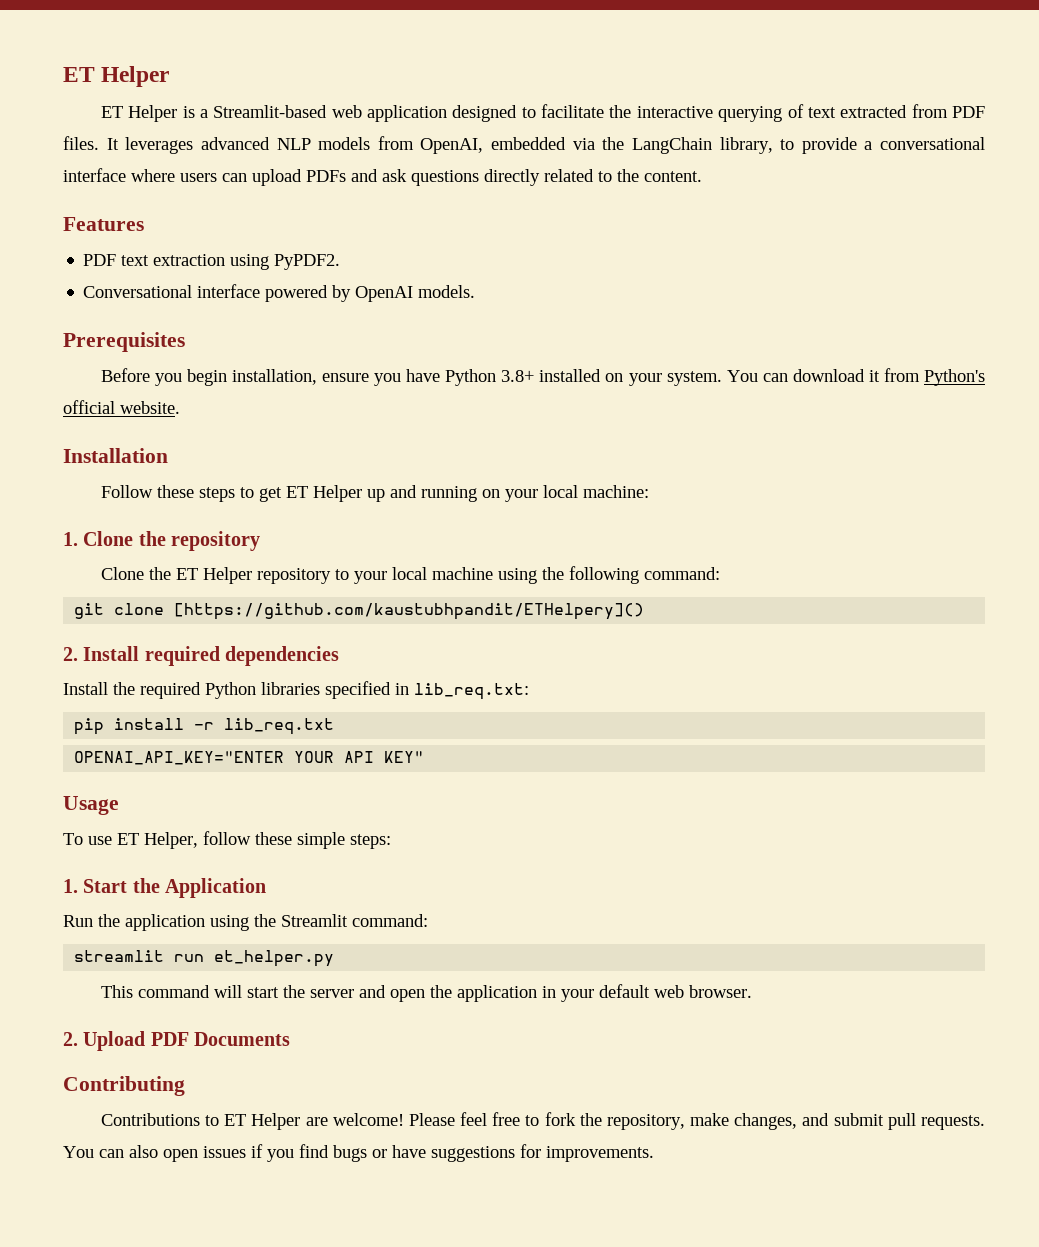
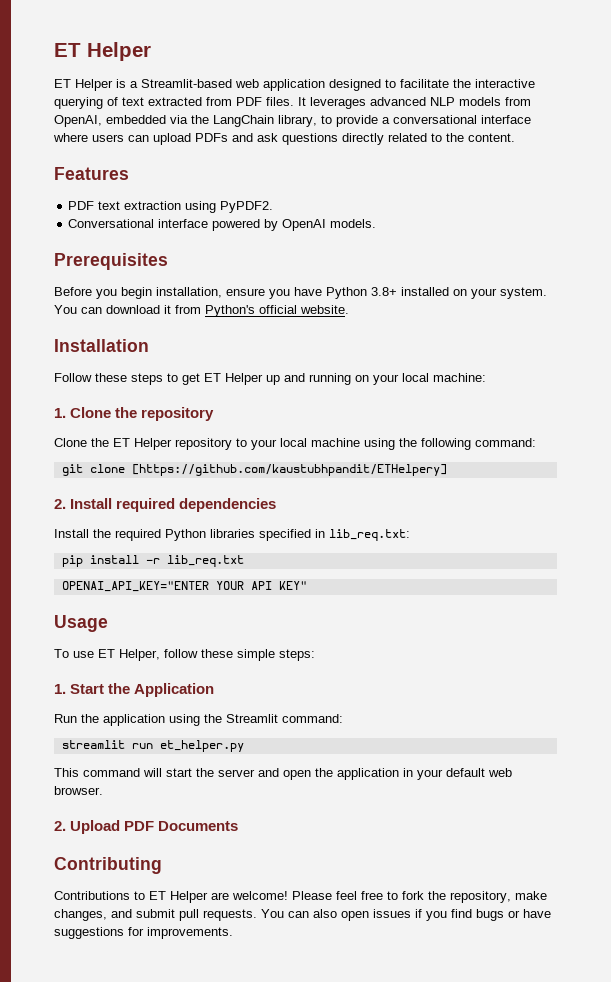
[174,603,645,620] [https://github.com/kaustubhpandit/ETHelpery]() -> [131,464,447,476] [https://github.com/kaustubhpandit/ETHelpery]

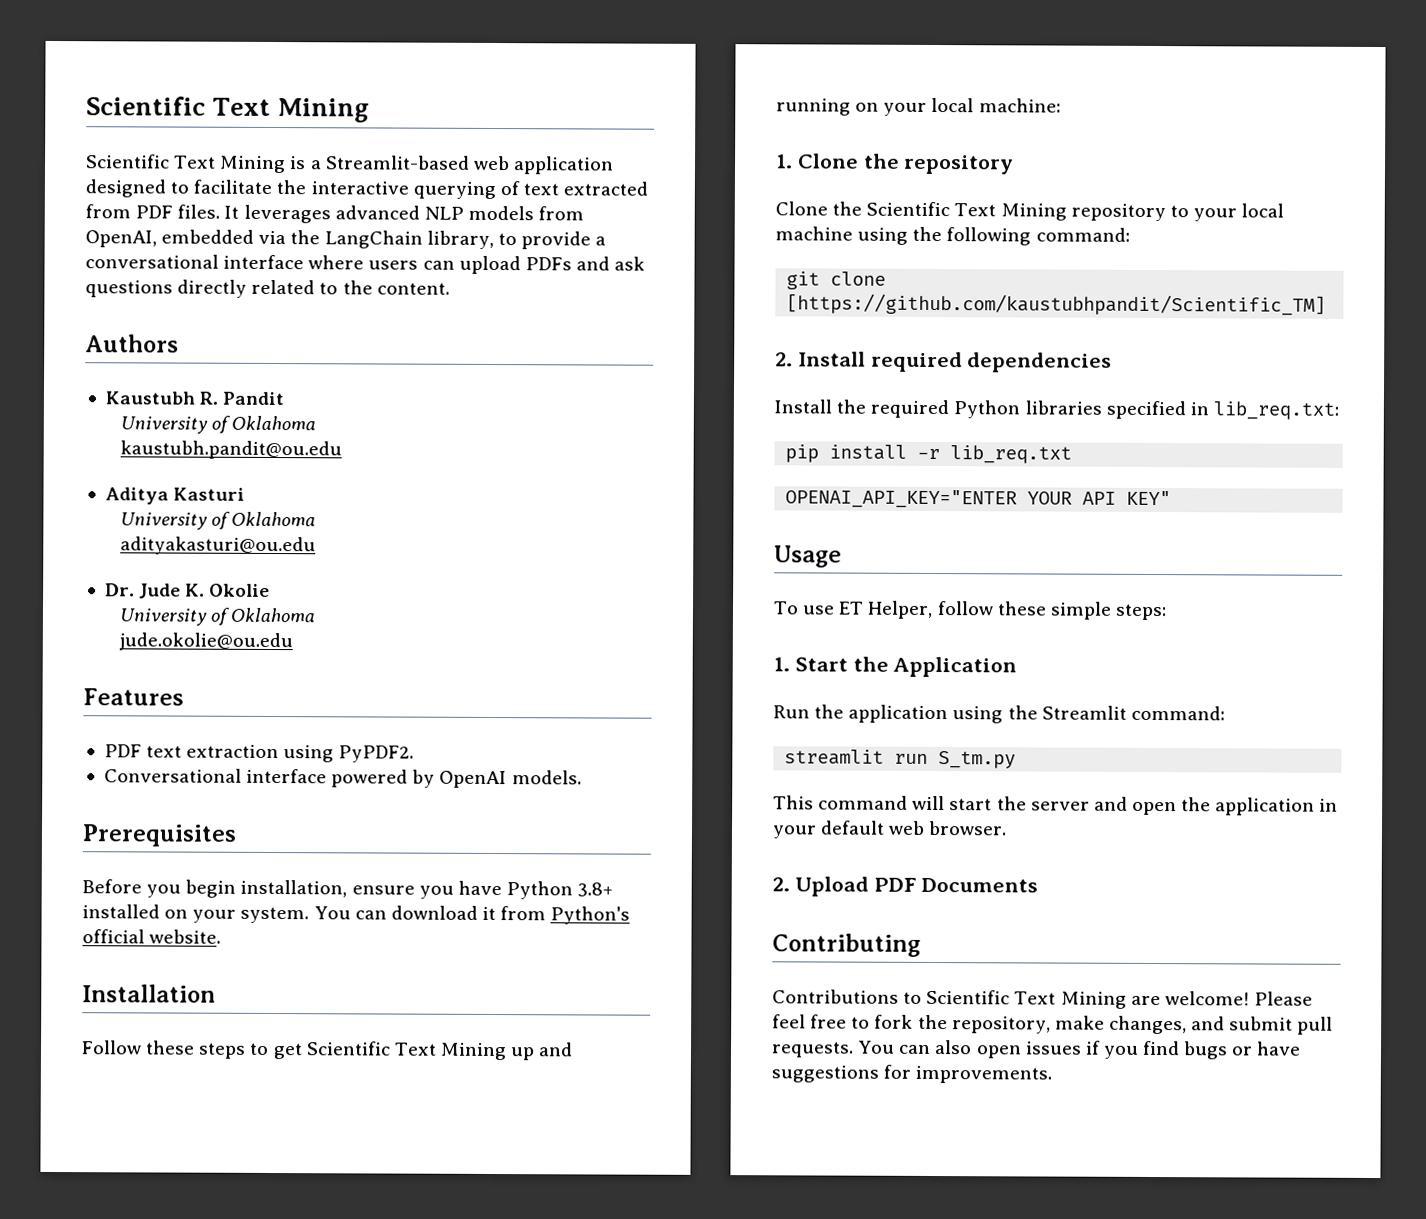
[54,42,151,61] [54,79,113,91] ET Helper // ET Helper -> [86,96,371,123] [85,154,287,174] Scientific Text Mining // Scientific Text Mining
(515, 137) none -> [85,334,179,353] [104,391,285,406] [119,415,317,434] [119,440,342,460] [104,487,246,505] [119,511,317,530] [119,536,316,556] [104,583,271,599] [118,607,317,626] [118,632,293,652] // Authors // Kaustubh R. Pandit // University of Oklahoma // kaustubh.pandit@ou.edu // Aditya Kasturi // University of Oklahoma // adityakasturi@ou.edu // Dr. Jude K. Okolie // University of Oklahoma // jude.okolie@ou.edu
[204,373,263,385] ET Helper -> [305,1041,507,1061] Scientific Text Mining
[113,438,172,450] ET Helper -> [866,201,1067,221] Scientific Text Mining
[131,464,447,476] [https://github.com/kaustubhpandit/ETHelpery] -> [786,293,1327,316] [https://github.com/kaustubhpandit/Scientific_TM]
[159,740,244,752] et_helper.py -> [938,751,1017,769] S_tm.py
[149,891,208,903] ET Helper -> [926,989,1127,1009] Scientific Text Mining

